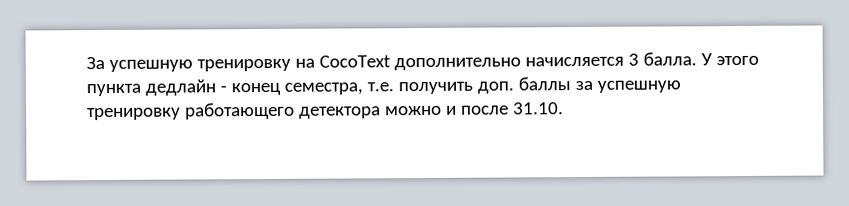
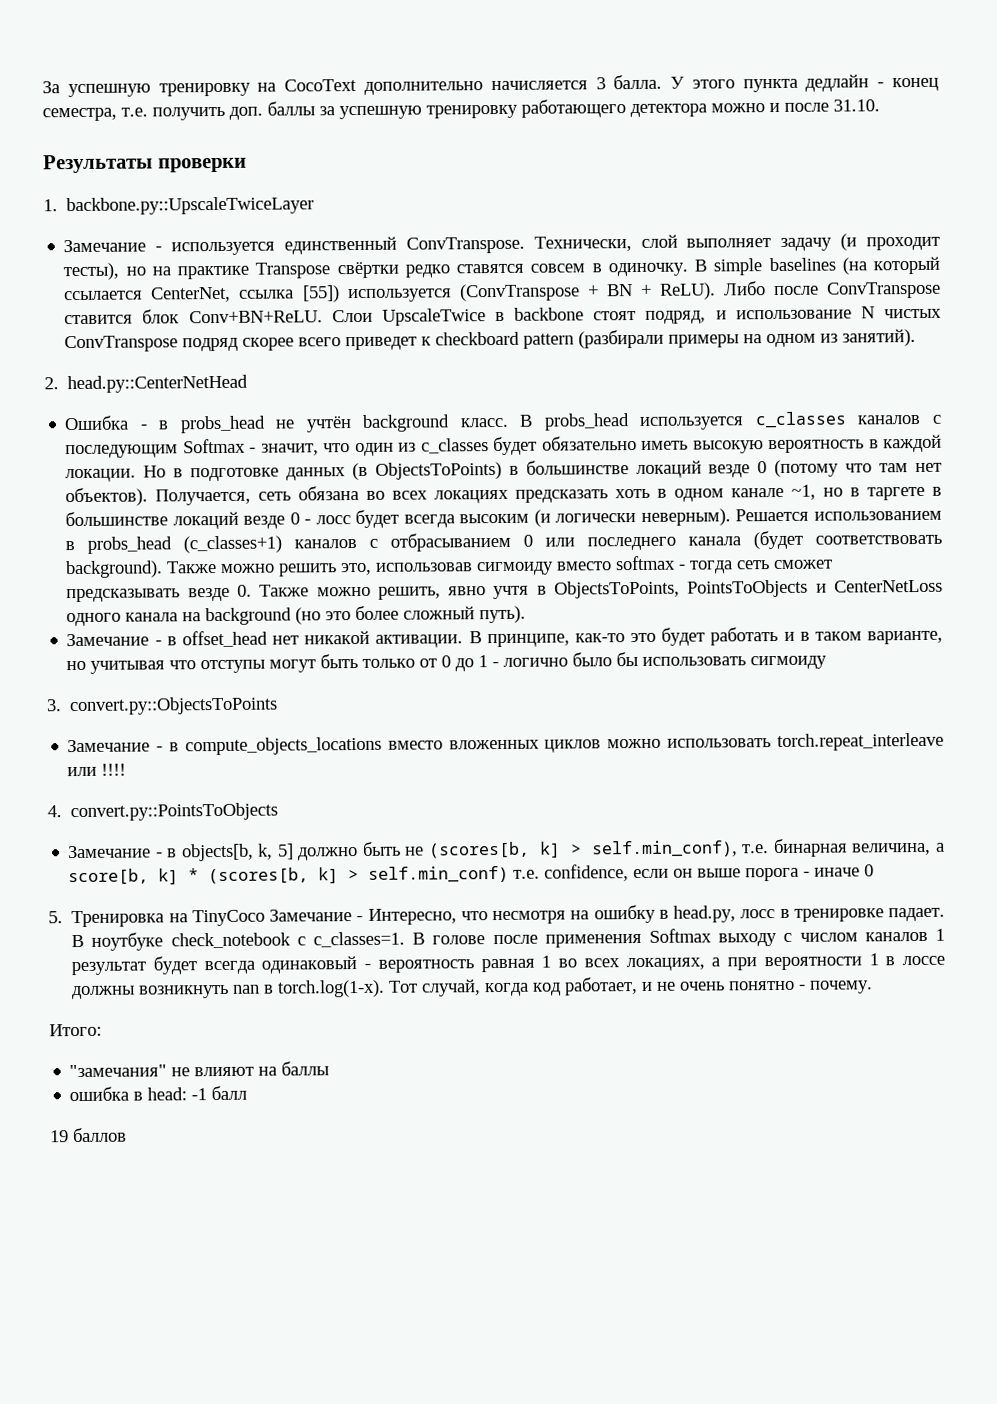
(564, 108) none -> [43,154,247,174] [43,196,315,216] [63,233,940,256] [63,256,941,281] [64,281,942,303] [64,306,943,326] [64,329,917,353] [44,374,249,394] [64,411,942,434] [65,434,943,459] [65,459,942,483] [65,484,942,507] [65,508,942,530] [65,530,942,554] [65,555,834,579] [66,579,944,603] [66,605,527,627] [66,626,943,648] [66,651,828,674] [46,696,279,716] [67,732,945,756] [67,763,127,777] [47,802,279,822] [68,838,945,862] [68,864,875,886] [48,904,945,928] [71,928,945,951] [71,953,945,976] [72,977,874,1000] [49,1023,102,1037] [69,1061,330,1078] [69,1085,248,1102] [50,1127,127,1143] // Результаты проверки // 1. backbone.py::UpscaleTwiceLayer // Замечание - используется единственный ConvTranspose. Технически, слой выполняет задачу (и проходит тесты), но на практике Transpose свёртки редко ставятся совсем в одиночку. В simple baselines (на который ссылается CenterNet, ссылка [55]) используется (ConvTranspose + BN + ReLU). Либо после ConvTranspose ставится блок Conv+BN+ReLU. Слои UpscaleTwice в backbone стоят подряд, и использование N чистых ConvTranspose подряд скорее всего приведет к checkboard pattern (разбирали примеры на одном из занятий). // 2. head.py::CenterNetHead // Ошибка - в probs_head не учтён background класс. В probs_head используется c_classes каналов с последующим Softmax - значит, что один из c_classes будет обязательно иметь высокую вероятность в каждой локации. Но в подготовке данных (в ObjectsToPoints) в большинстве локаций везде 0 (потому что там нет объектов). Получается, сеть обязана во всех локациях предсказать хоть в одном канале ~1, но в таргете в большинстве локаций везде 0 - лосс будет всегда высоким (и логически неверным). Решается использованием в probs_head (c_classes+1) каналов с отбрасыванием 0 или последнего канала (будет соответствовать background). Также можно решить это, использовав сигмоиду вместо softmax - тогда сеть сможет предсказывать везде 0. Также можно решить, явно учтя в ObjectsToPoints, PointsToObjects и CenterNetLoss одного канала на background (но это более сложный путь). // Замечание - в offset_head нет никакой активации. В принципе, как-то это будет работать и в таком варианте, но учитывая что отступы могут быть только от 0 до 1 - логично было бы использовать сигмоиду // 3. convert.py::ObjectsToPoints // Замечание - в compute_objects_locations вместо вложенных циклов можно использовать torch.repeat_interleave или !!!! // 4. convert.py::PointsToObjects // Замечание - в objects[b, k, 5] должно быть не (scores[b, k] > self.min_conf), т.е. бинарная величина, а score[b, k] * (scores[b, k] > self.min_conf) т.е. confidence, если он выше порога - иначе 0 // 5. Тренировка на TinyCoco Замечание - Интересно, что несмотря на ошибку в head.py, лосс в тренировке падает. В ноутбуке check_notebook c c_classes=1. В голове после применения Softmax выходу с числом каналов 1 результат будет всегда одинаковый - вероятность равная 1 во всех локациях, а при вероятности 1 в лоссе должны возникнуть nan в torch.log(1-x). Тот случай, когда код работает, и не очень понятно - почему. // Итого: // "замечания" не влияют на баллы // ошибка в head: -1 балл // 19 баллов

